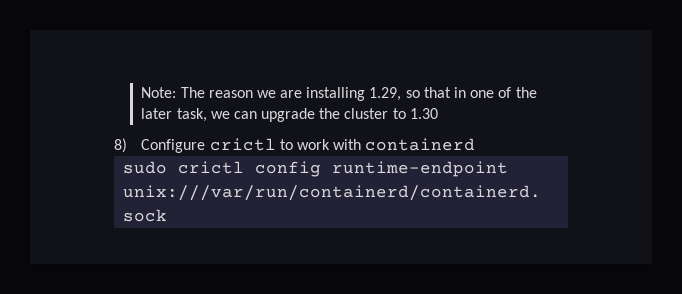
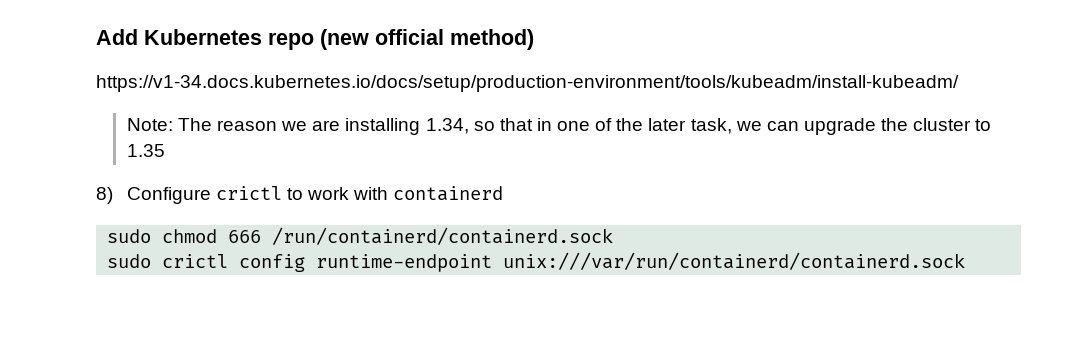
(141, 92) none -> [96,29,534,50] [96,75,959,92] Add Kubernetes repo (new official method) // https://v1-34.docs.kubernetes.io/docs/setup/production-environment/tools/kubeadm/install-kubeadm/ //
[369,87,402,101] 1.29, -> [425,118,469,134] 1.34,
[409,108,438,119] 1.30 -> [126,144,165,157] 1.35
(476, 144) none -> [107,227,614,245] // sudo chmod 666 /run/containerd/containerd.sock

